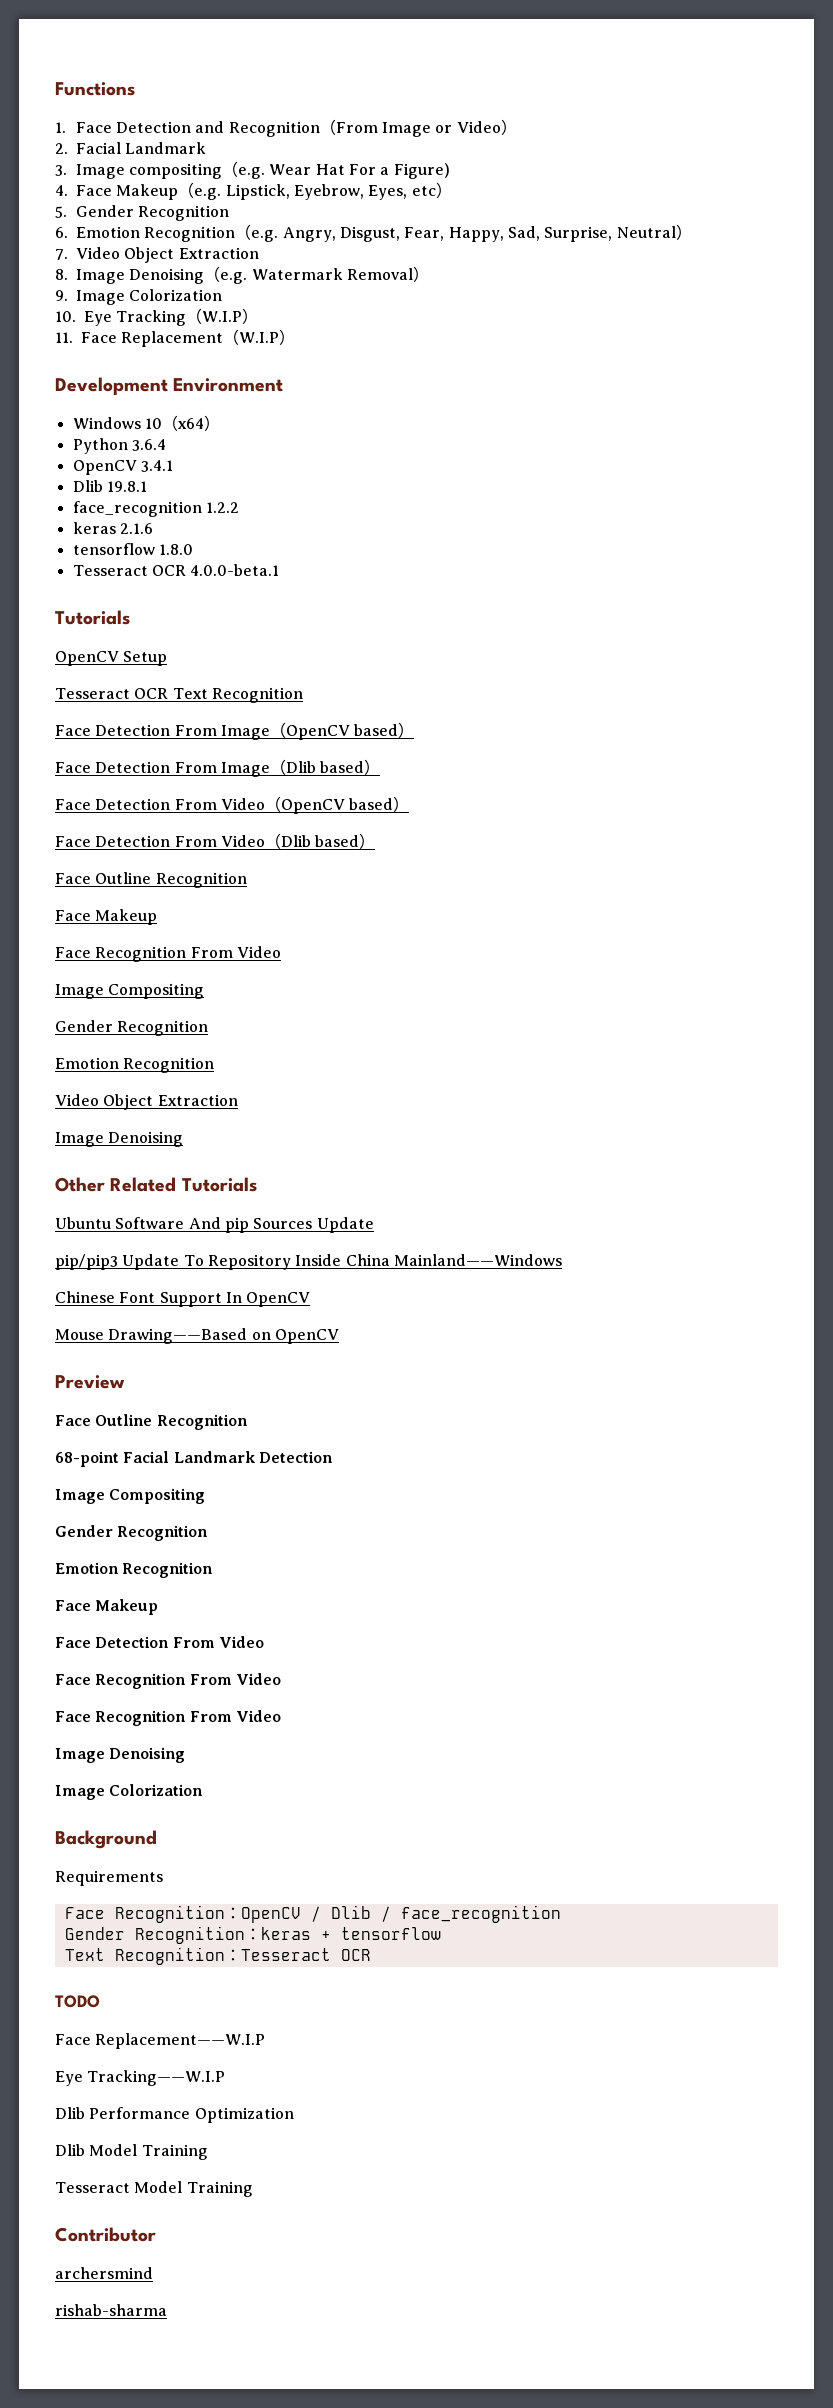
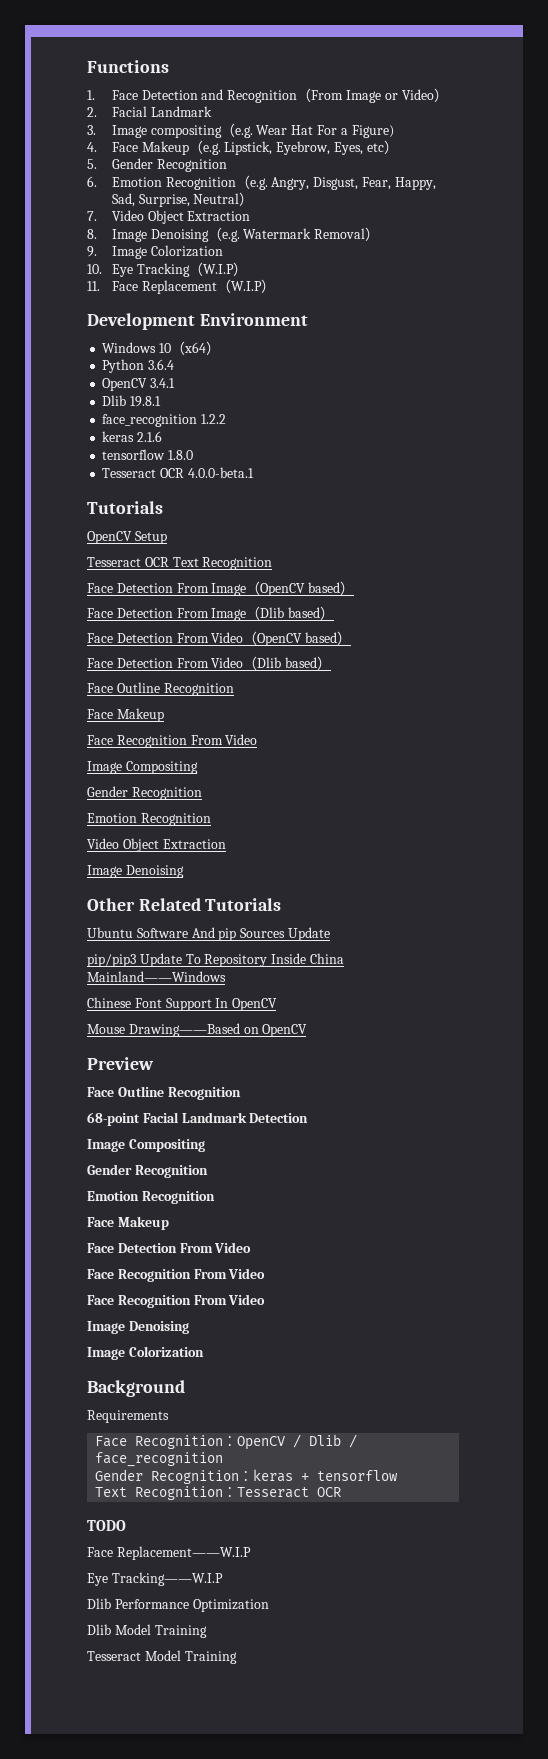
[55,2227,156,2242] [55,2267,153,2279] [55,2304,167,2316] // Contributor // archersmind // rishab-sharma -> (237, 1657) none

